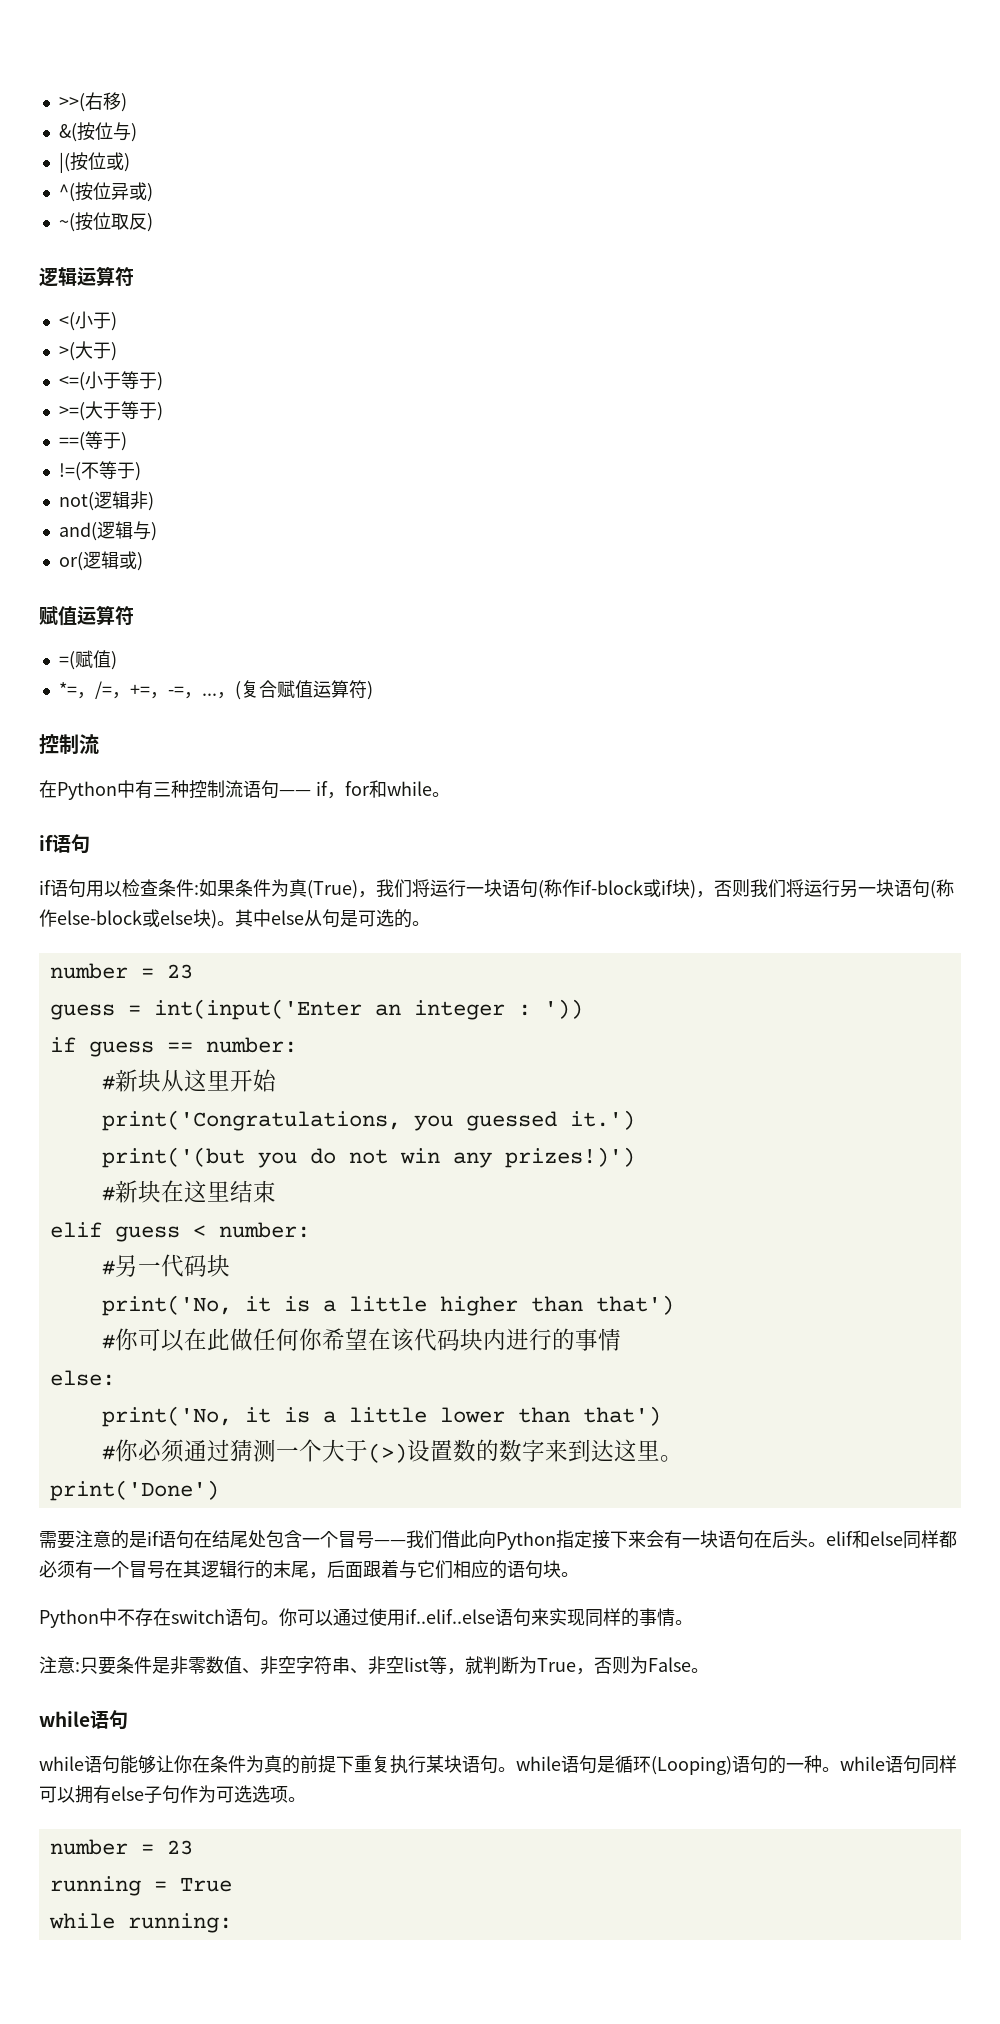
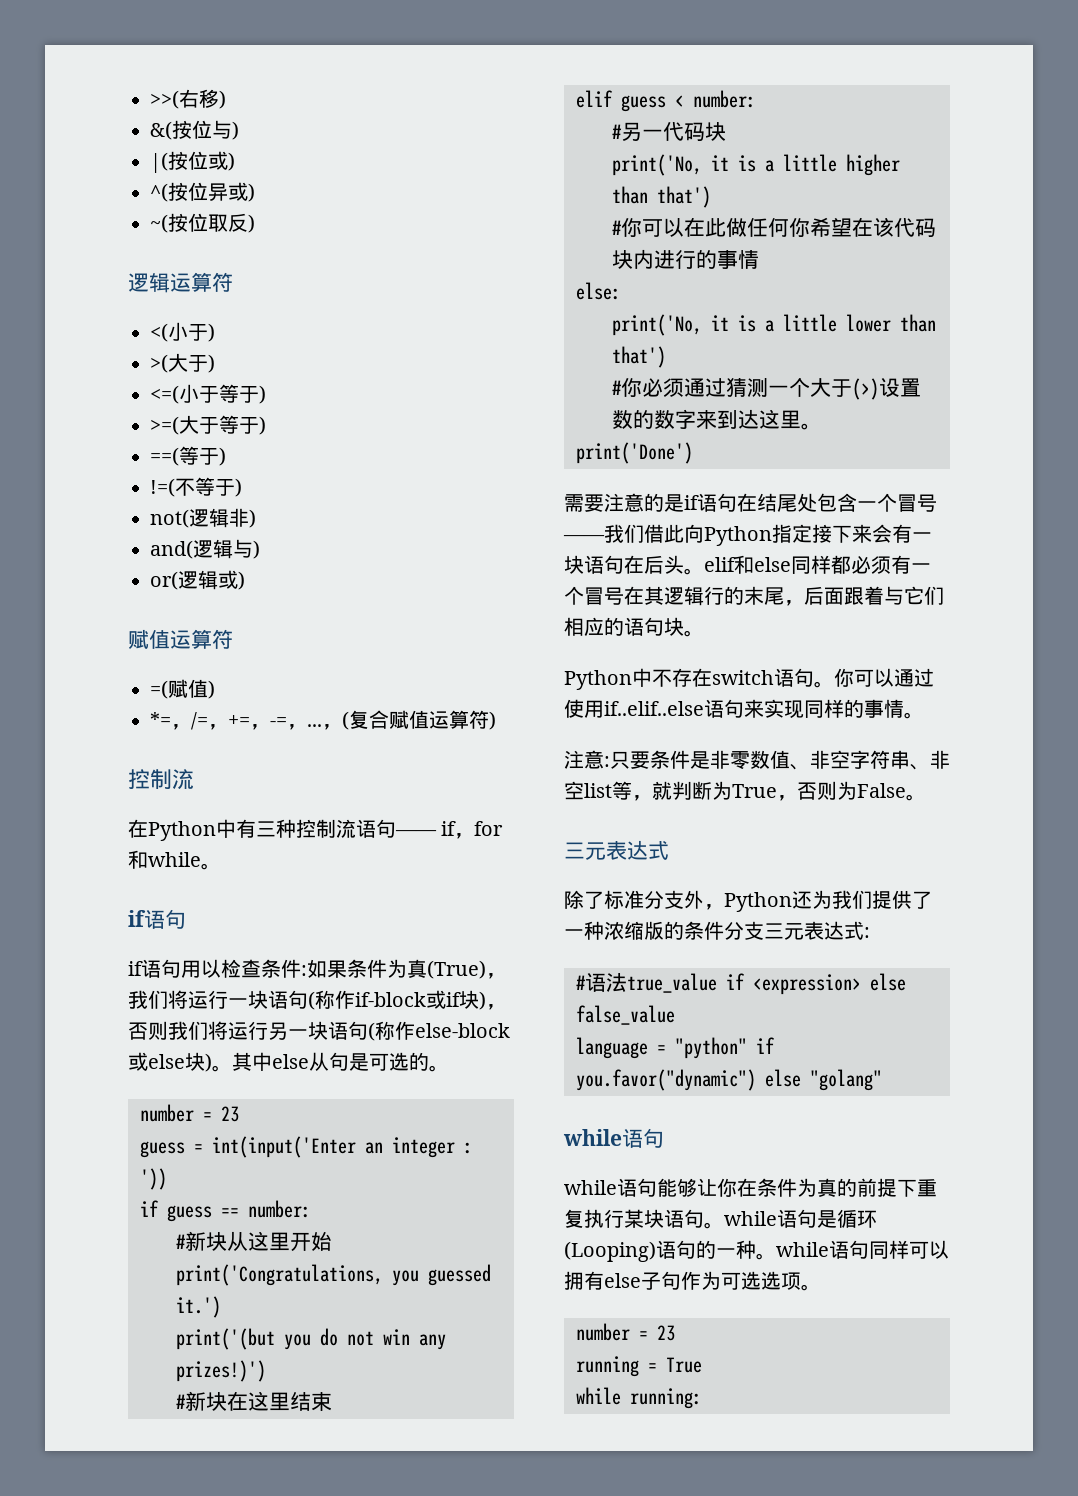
(709, 1670) none -> [564,840,669,860] [564,890,932,912] [564,921,870,940] [576,973,906,995] [576,1005,675,1025] [576,1037,775,1059] [576,1069,882,1091] // 三元表达式 // 除了标准分支外，Python还为我们提供了一种浓缩版的条件分支三元表达式: // #语法true_value if <expression> else false_value // language = "python" if you.favor("dynamic") else "golang"

